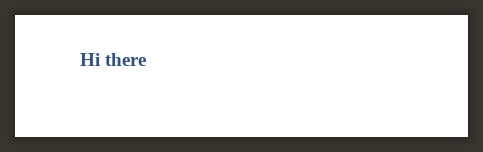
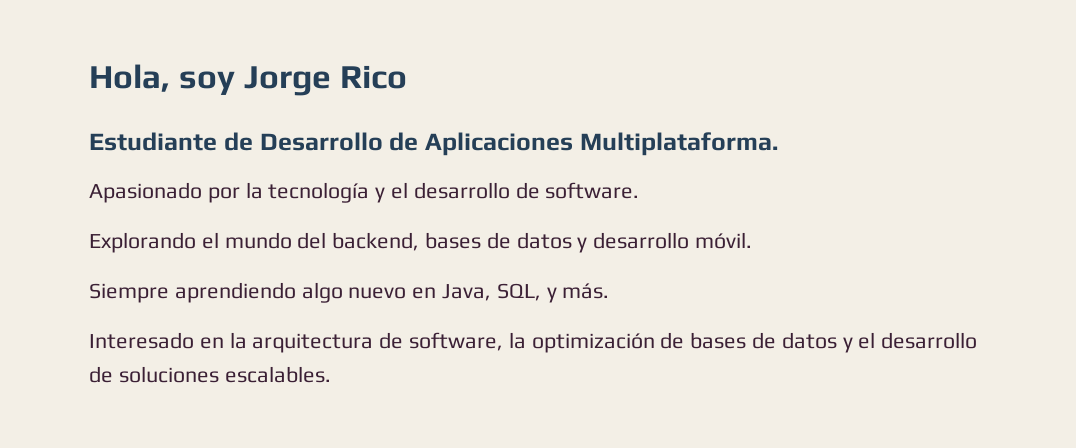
[80,53,147,66] Hi there -> [89,64,408,96] [89,132,778,156] [89,182,640,203] [89,232,753,253] [89,282,610,303] [89,332,978,353] [89,366,331,383] Hola, soy Jorge Rico // Estudiante de Desarrollo de Aplicaciones Multiplataforma. // Apasionado por la tecnología y el desarrollo de software. // Explorando el mundo del backend, bases de datos y desarrollo móvil. // Siempre aprendiendo algo nuevo en Java, SQL, y más. // Interesado en la arquitectura de software, la optimización de bases de datos y el desarrollo de soluciones escalables.

